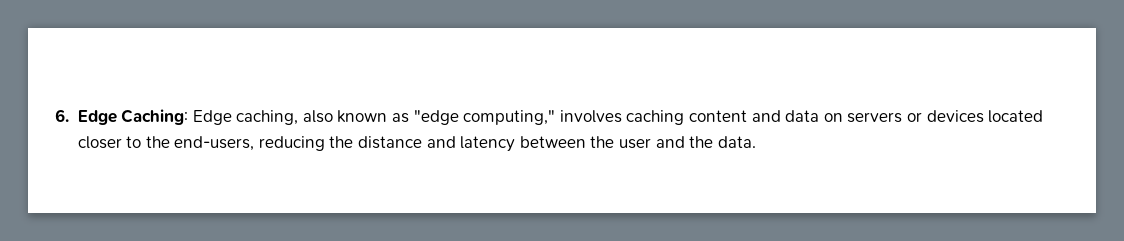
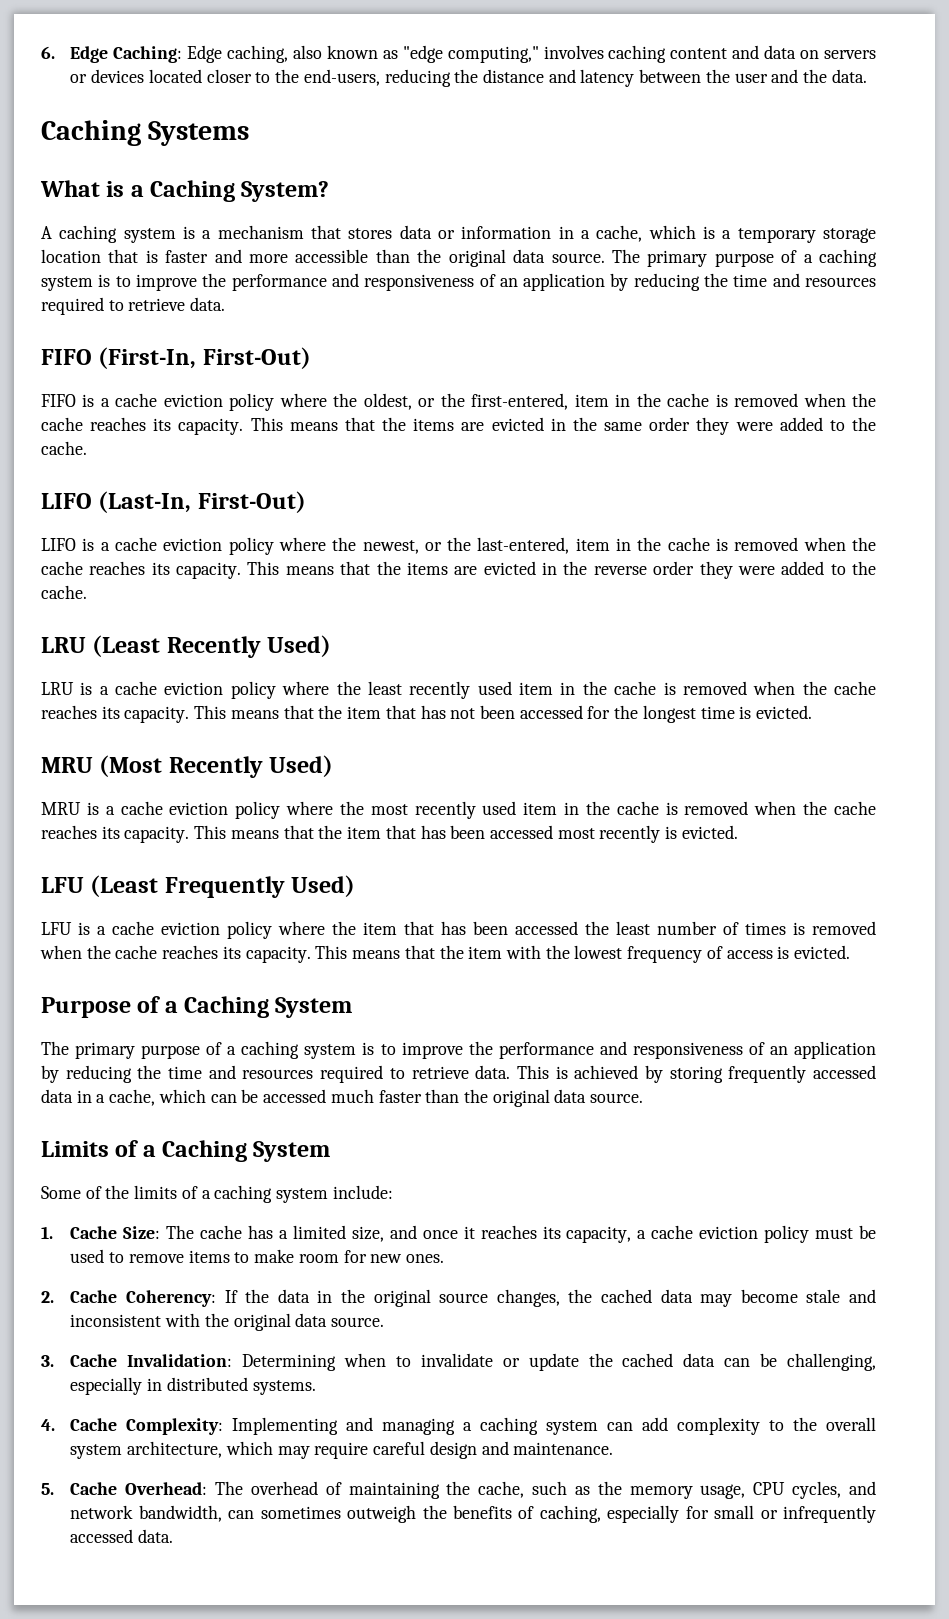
(756, 142) none -> [41,120,250,146] [40,180,330,202] [41,225,877,243] [41,249,877,267] [41,273,876,291] [41,297,226,315] [41,347,311,369] [41,393,877,411] [41,417,876,435] [41,441,87,455] [41,491,306,513] [41,537,876,555] [41,561,876,579] [41,585,87,599] [41,635,332,658] [41,681,876,699] [41,705,813,723] [41,755,334,778] [41,801,877,819] [41,825,738,843] [41,875,356,898] [41,921,876,939] [40,945,851,963] [41,996,353,1018] [41,1041,876,1059] [41,1065,876,1083] [41,1089,644,1107] [41,1140,331,1162] [41,1185,393,1203] [41,1225,877,1243] [70,1249,444,1263] [41,1289,877,1307] [70,1313,385,1331] [41,1353,876,1371] [70,1377,316,1395] [41,1417,876,1435] [70,1441,614,1459] [41,1481,876,1499] [70,1505,876,1523] [70,1529,174,1543] // Caching Systems // What is a Caching System? // A caching system is a mechanism that stores data or information in a cache, which is a temporary storage location that is faster and more accessible than the original data source. The primary purpose of a caching system is to improve the performance and responsiveness of an application by reducing the time and resources required to retrieve data. // FIFO (First-In, First-Out) // FIFO is a cache eviction policy where the oldest, or the first-entered, item in the cache is removed when the cache reaches its capacity. This means that the items are evicted in the same order they were added to the cache. // LIFO (Last-In, First-Out) // LIFO is a cache eviction policy where the newest, or the last-entered, item in the cache is removed when the cache reaches its capacity. This means that the items are evicted in the reverse order they were added to the cache. // LRU (Least Recently Used) // LRU is a cache eviction policy where the least recently used item in the cache is removed when the cache reaches its capacity. This means that the item that has not been accessed for the longest time is evicted. // MRU (Most Recently Used) // MRU is a cache eviction policy where the most recently used item in the cache is removed when the cache reaches its capacity. This means that the item that has been accessed most recently is evicted. // LFU (Least Frequently Used) // LFU is a cache eviction policy where the item that has been accessed the least number of times is removed when the cache reaches its capacity. This means that the item with the lowest frequency of access is evicted. // Purpose of a Caching System // The primary purpose of a caching system is to improve the performance and responsiveness of an application by reducing the time and resources required to retrieve data. This is achieved by storing frequently accessed data in a cache, which can be accessed much faster than the original data source. // Limits of a Caching System // Some of the limits of a caching system include: // 1. Cache Size: The cache has a limited size, and once it reaches its capacity, a cache eviction policy must be used to remove items to make room for new ones. // 2. Cache Coherency: If the data in the original source changes, the cached data may become stale and inconsistent with the original data source. // 3. Cache Invalidation: Determining when to invalidate or update the cached data can be challenging, especially in distributed systems. // 4. Cache Complexity: Implementing and managing a caching system can add complexity to the overall system architecture, which may require careful design and maintenance. // 5. Cache Overhead: The overhead of maintaining the cache, such as the memory usage, CPU cycles, and network bandwidth, can sometimes outweigh the benefits of caching, especially for small or infrequently accessed data.

